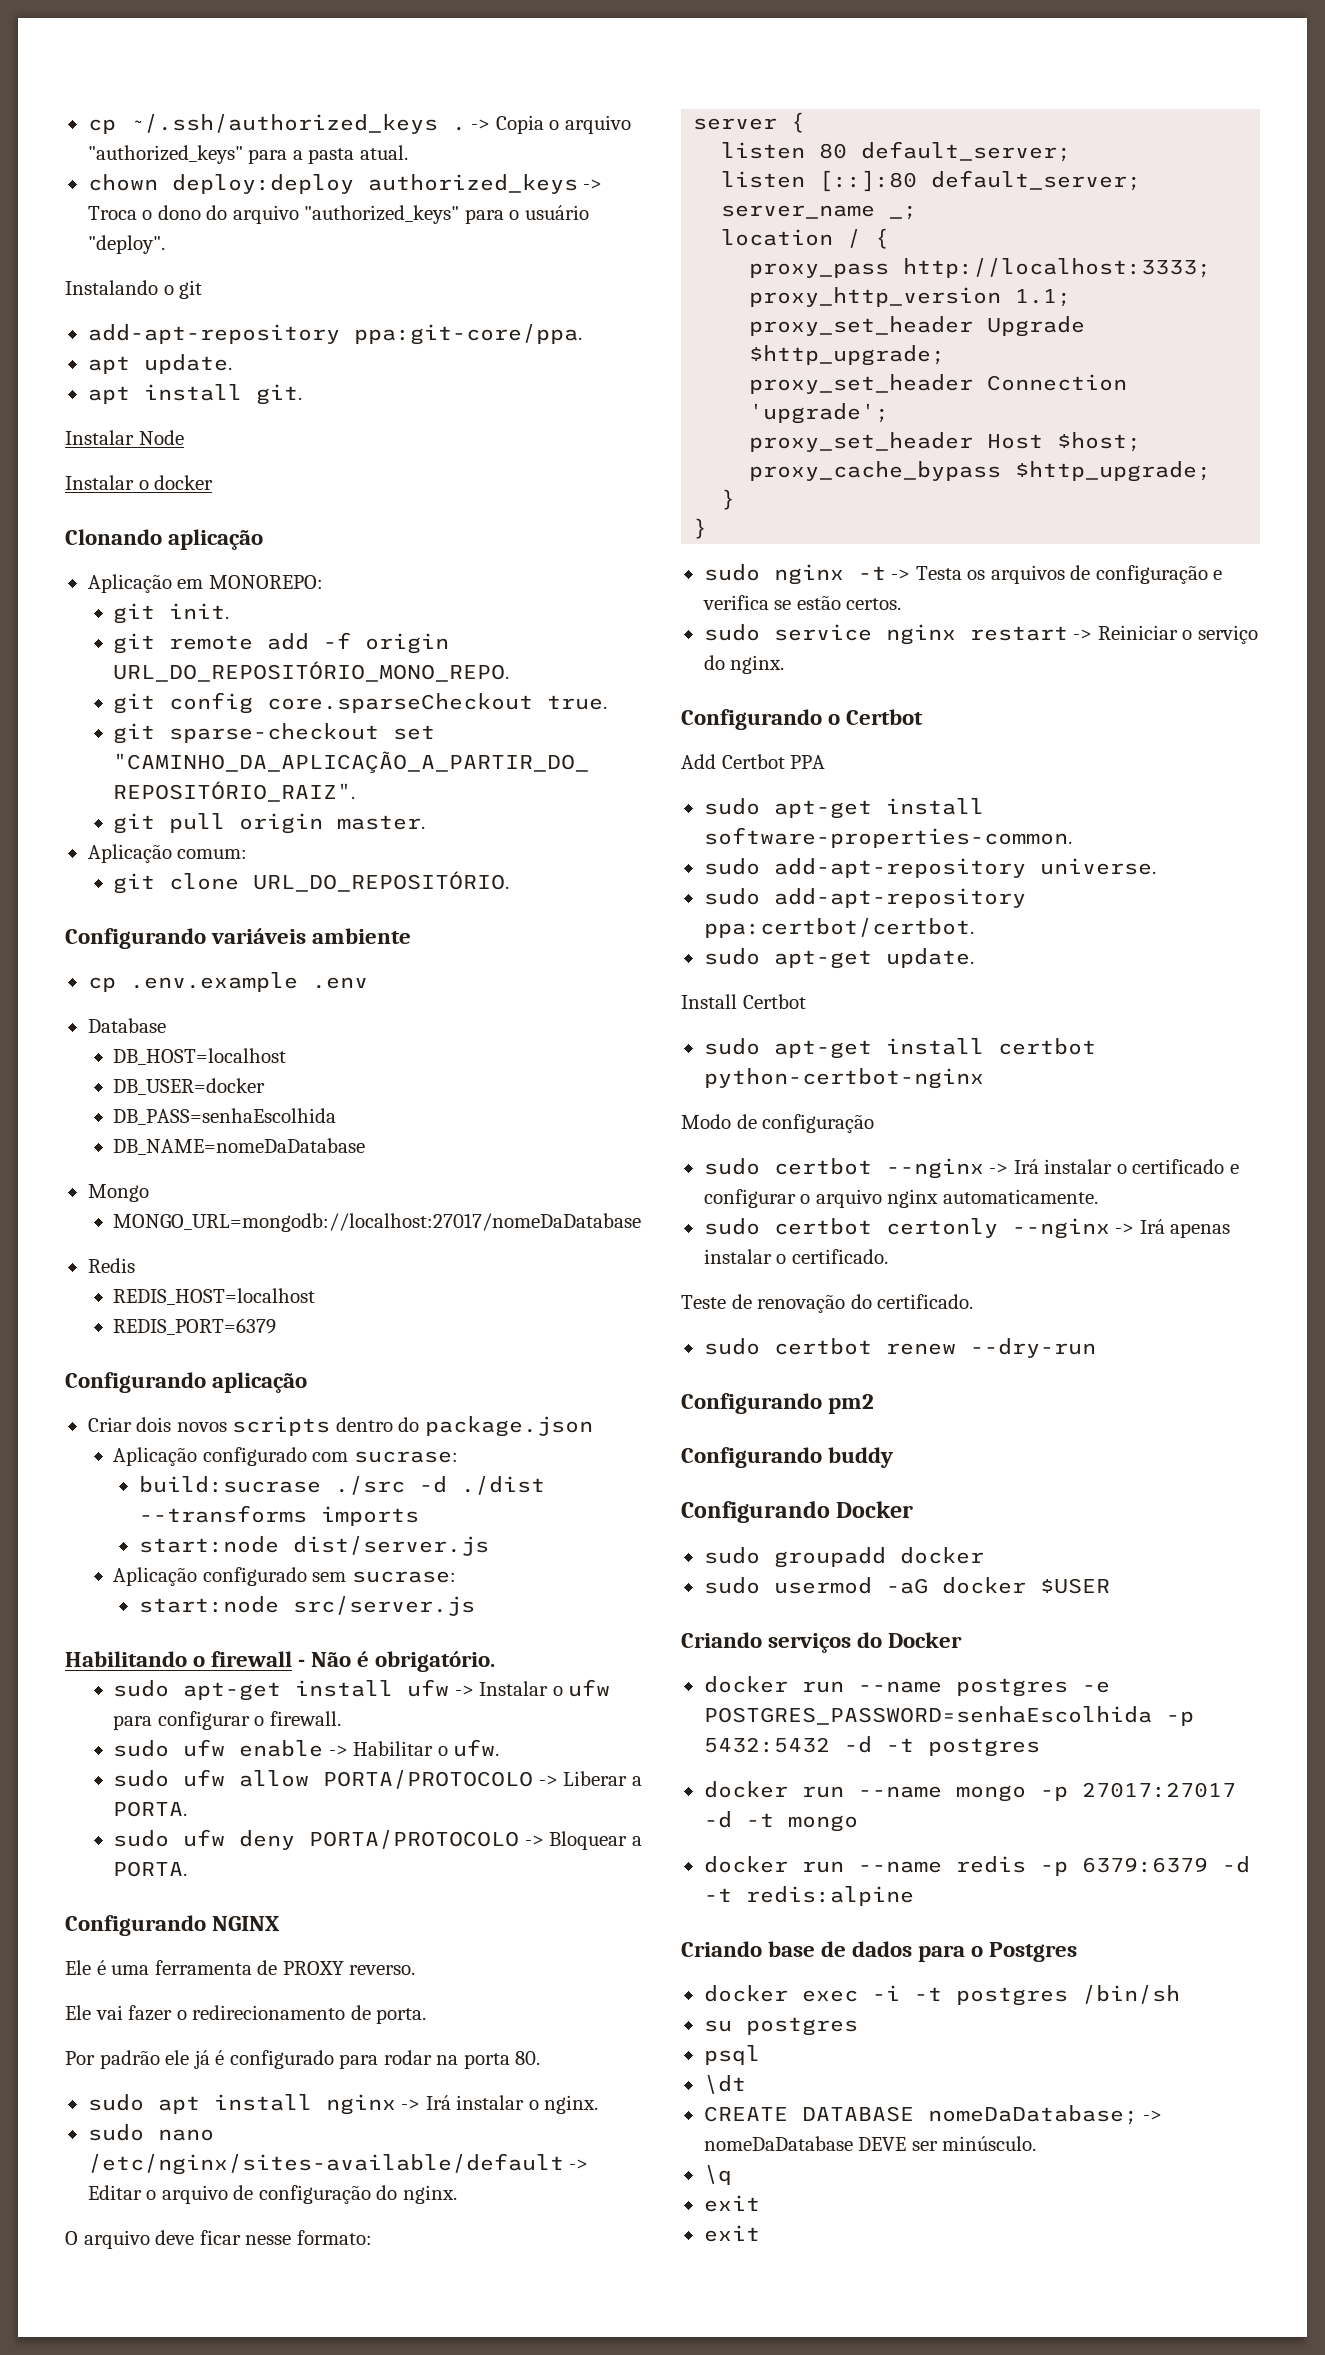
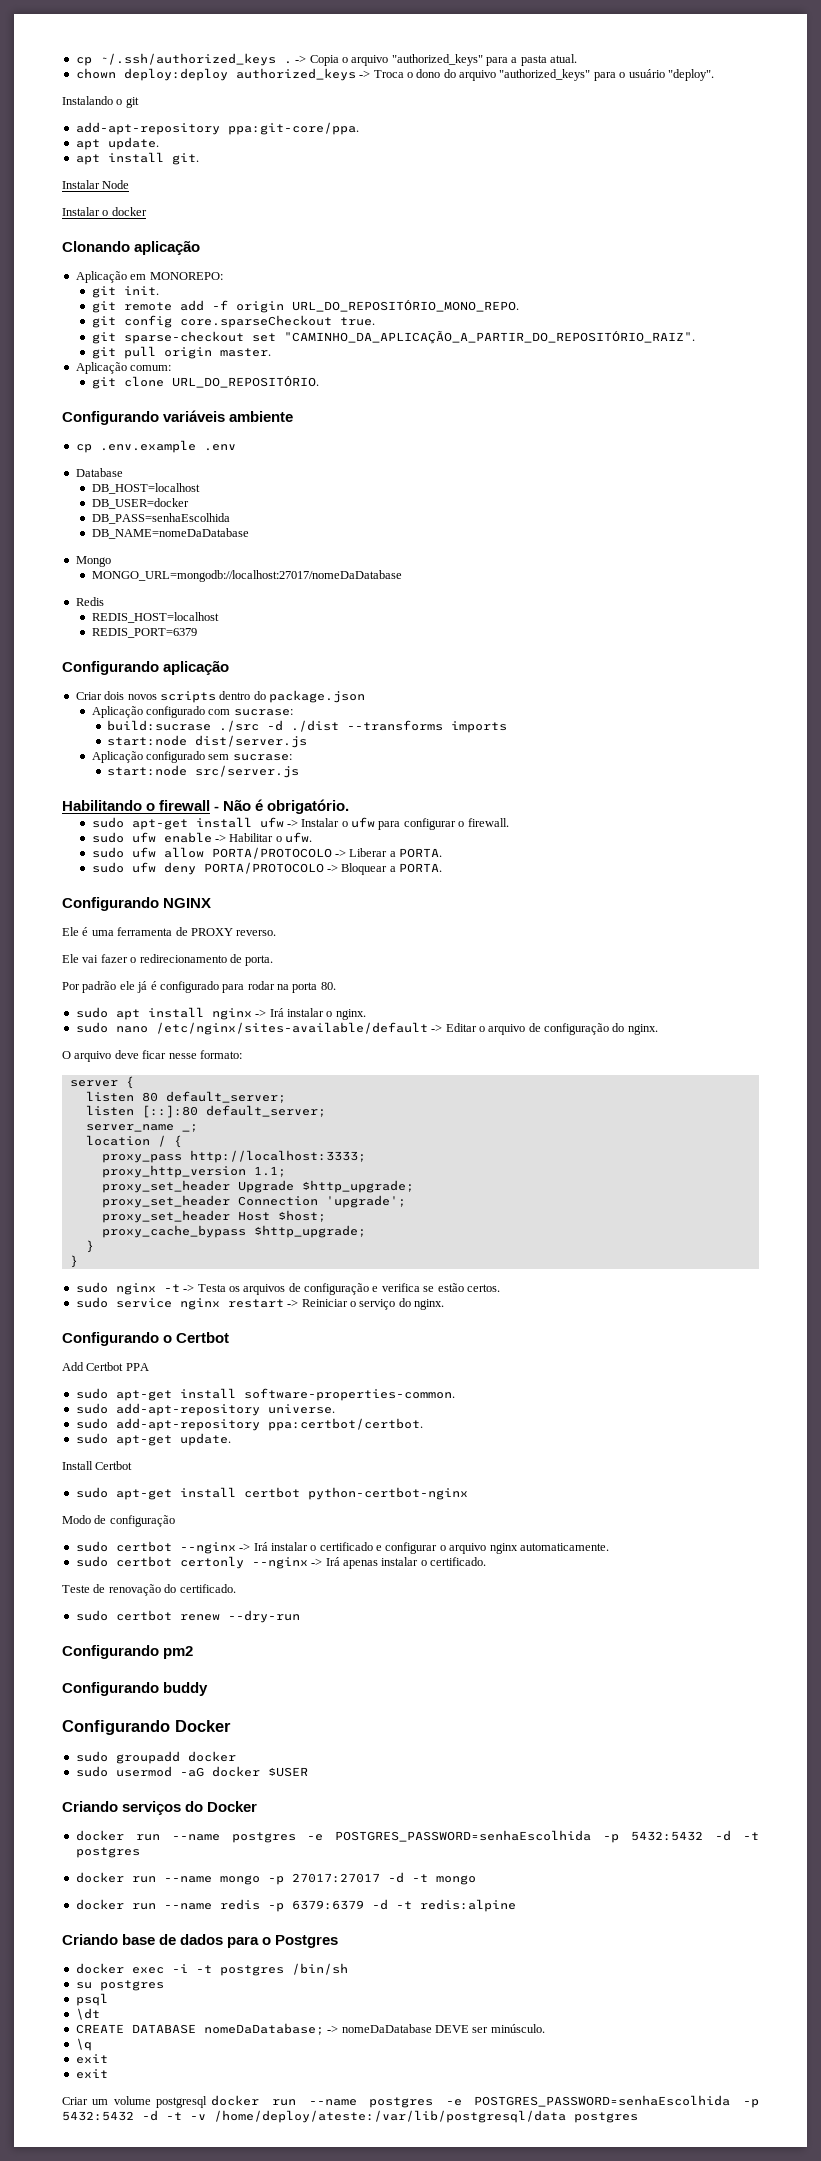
(760, 2233) none -> [62,2095,760,2108] [62,2110,638,2123] // Criar um volume postgresql docker run --name postgres -e POSTGRES_PASSWORD=senhaEscolhida -p 5432:5432 -d -t -v /home/deploy/ateste:/var/lib/postgresql/data postgres

